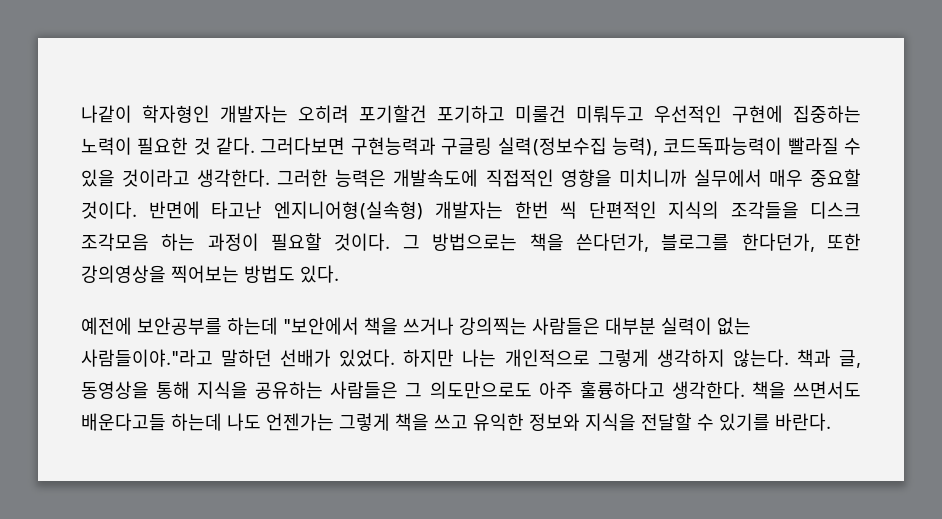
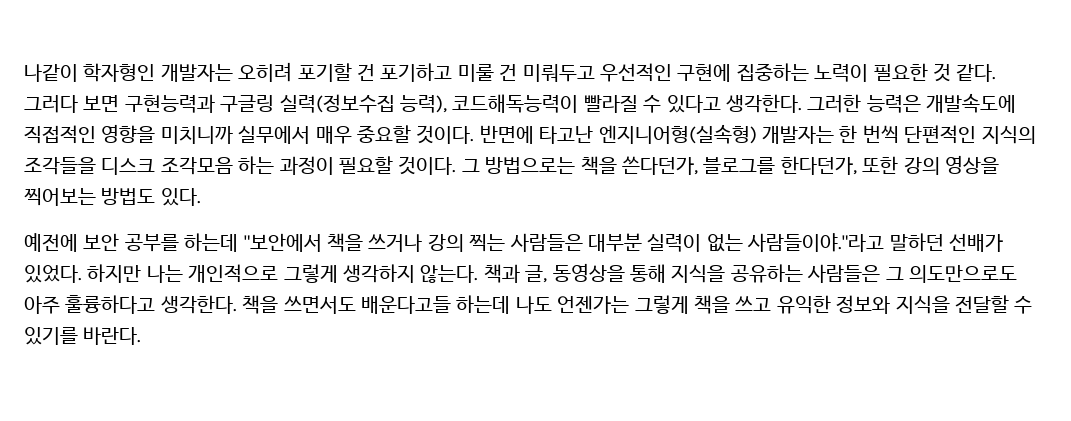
[359,105,566,123] 포기할건 포기하고 미룰건 -> [297,63,518,82] 포기할 건 포기하고 미룰 건
[260,137,346,155] 그러다보면 -> [24,95,120,113] 그러다 보면
[663,137,783,155] 코드독파능력이 -> [452,94,579,113] 코드해독능력이
[81,169,191,187] 있을 것이라고 -> [666,95,721,113] 있다고
[514,201,577,219] 한번 씩 -> [839,125,899,143] 한 번씩
[81,265,166,283] 강의영상을 -> [903,155,999,175] 강의 영상을
[137,317,222,335] 보안공부를 -> [83,233,179,252] 보안 공부를
[459,317,527,335] 강의찍는 -> [427,234,506,252] 강의 찍는

